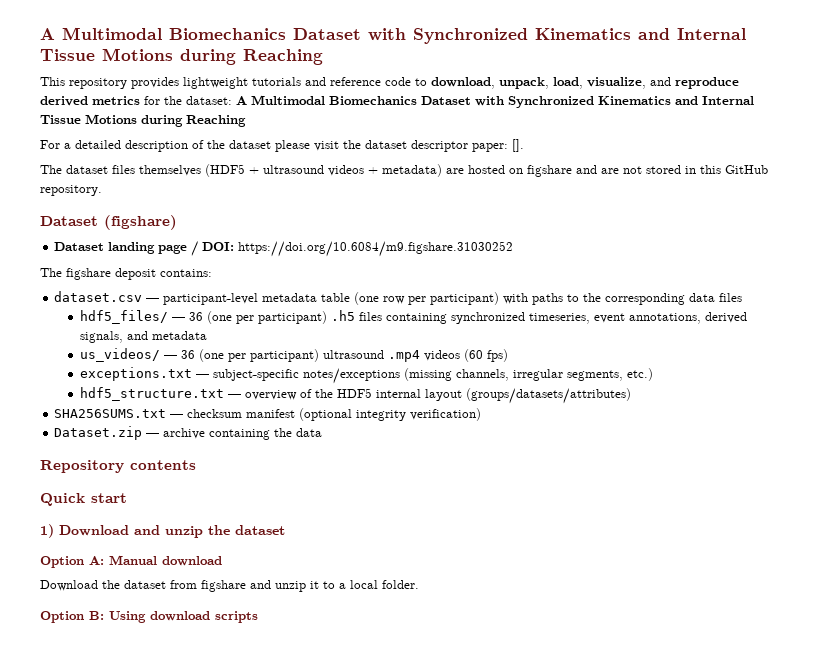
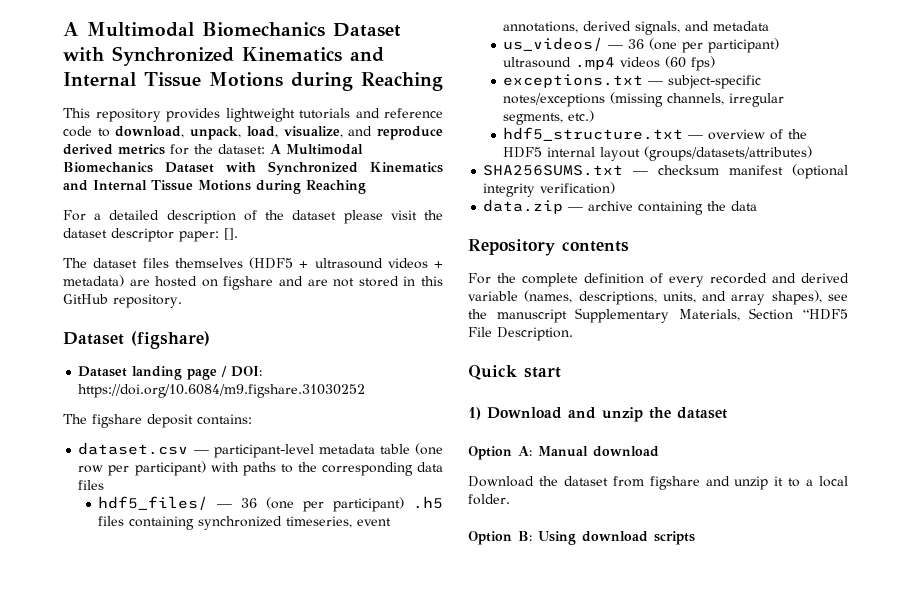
[54,426,143,440] Dataset.zip -> [483,199,564,214] data.zip
(196, 465) none -> [468,273,849,287] [468,290,848,305] [468,308,848,323] [468,327,573,341] // For the complete definition of every recorded and derived variable (names, descriptions, units, and array shapes), see the manuscript Supplementary Materials, Section “HDF5 File Description.

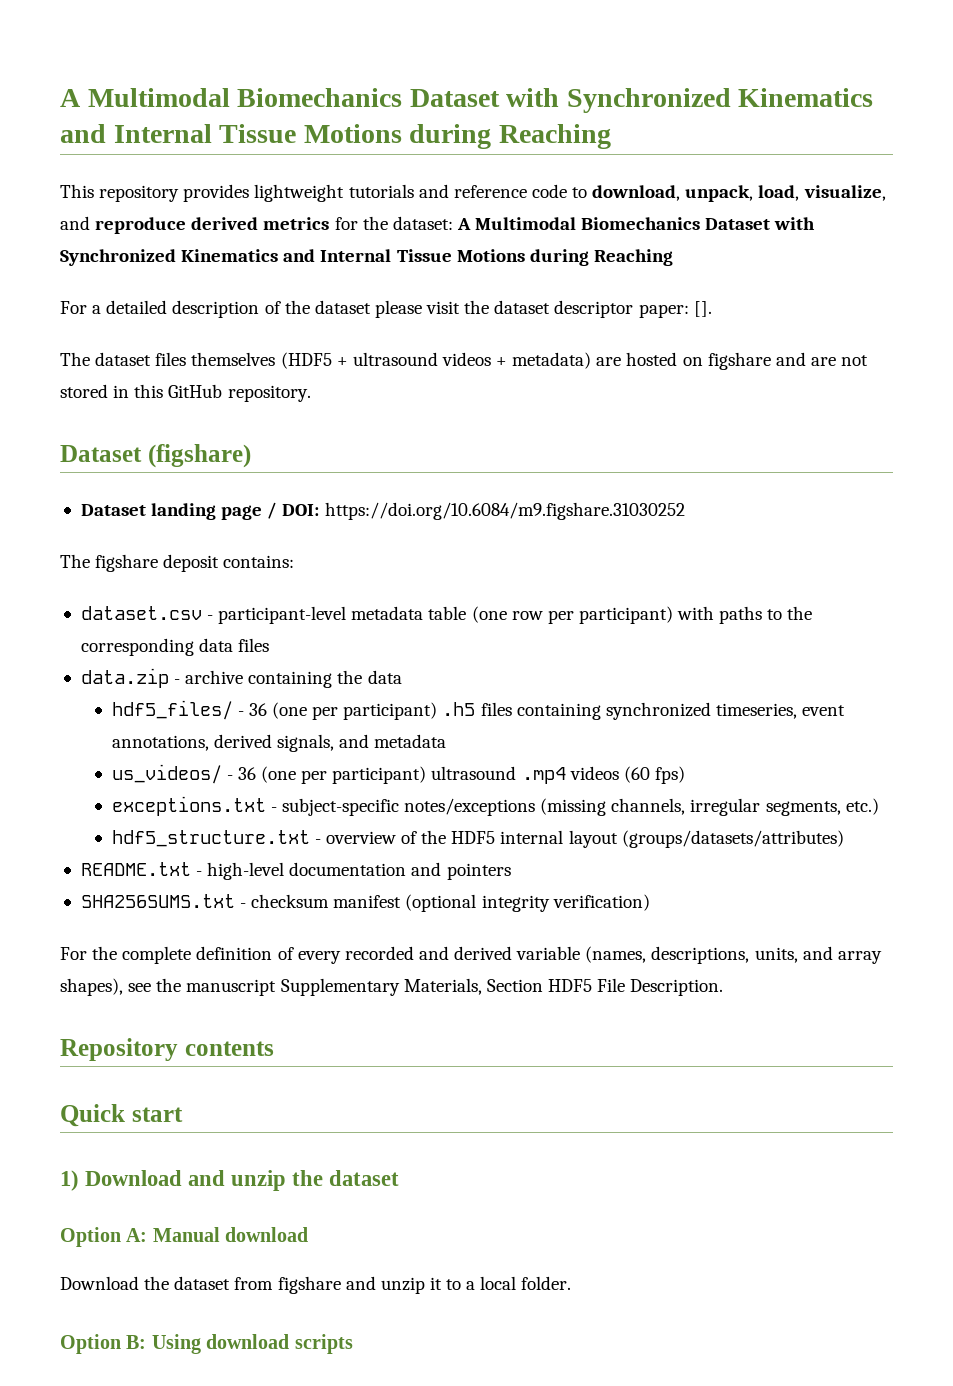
[193,450,209,454] — -> [207,615,214,620] -
(105, 485) none -> [80,668,402,688] // data.zip - archive containing the data
[217,504,233,508] — -> [237,711,244,716] -
[608,45,624,49] — -> [226,775,233,780] -
[648,81,664,85] — -> [270,807,277,812] -
[688,135,704,139] — -> [314,839,321,844] -
(813, 153) none -> [80,862,511,880] // README.txt - high-level documentation and pointers
[633,171,649,175] — -> [240,903,247,908] -
[483,199,758,215] [468,239,629,256] // data.zip — archive containing the data // Repository contents -> (650, 902) none
[803,309,848,320] “HDF5 -> [547,979,592,992] HDF5
(573, 334) none -> [60,1038,274,1061] // Repository contents

